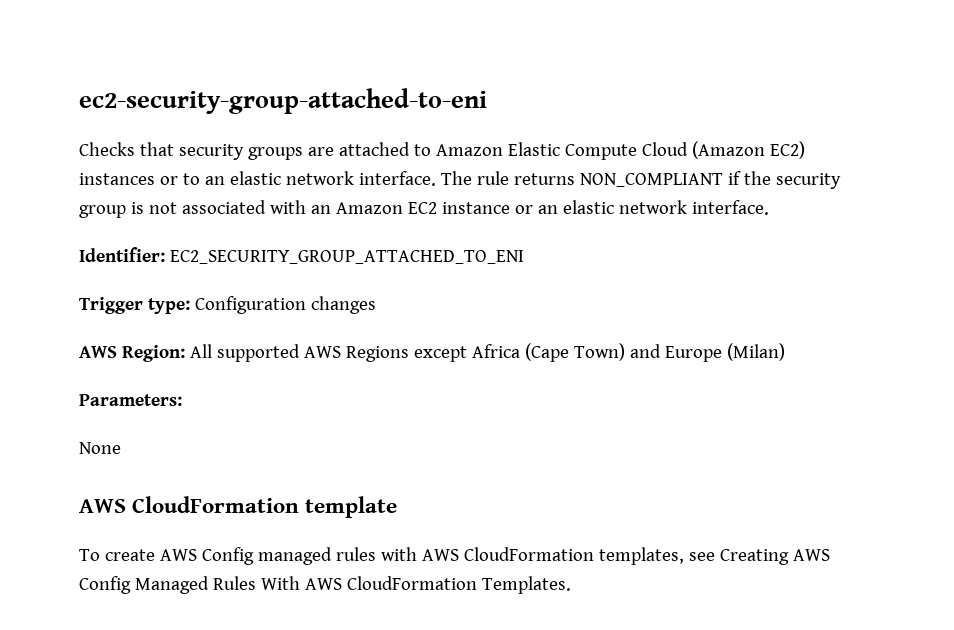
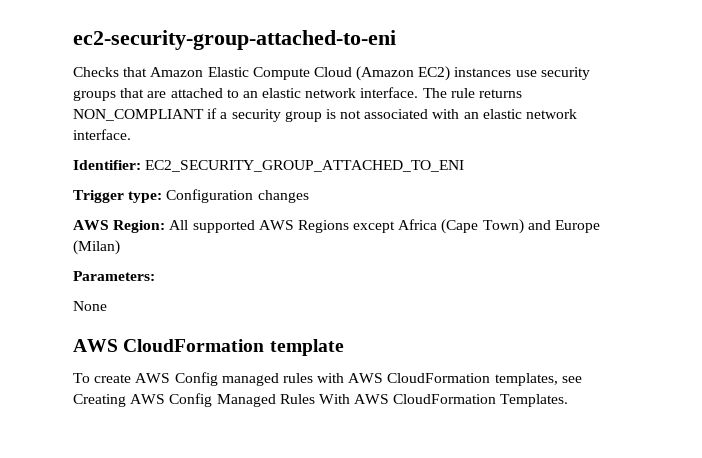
[178,142,431,160] security groups are attached to -> (148, 72) none
[159,176,178,185] or -> [515,67,590,80] [73,88,223,101] use security groups that are attached
[743,171,771,185] the -> [220,112,228,119] a
[335,202,558,214] Amazon EC2 instance or an -> (479, 115) none

